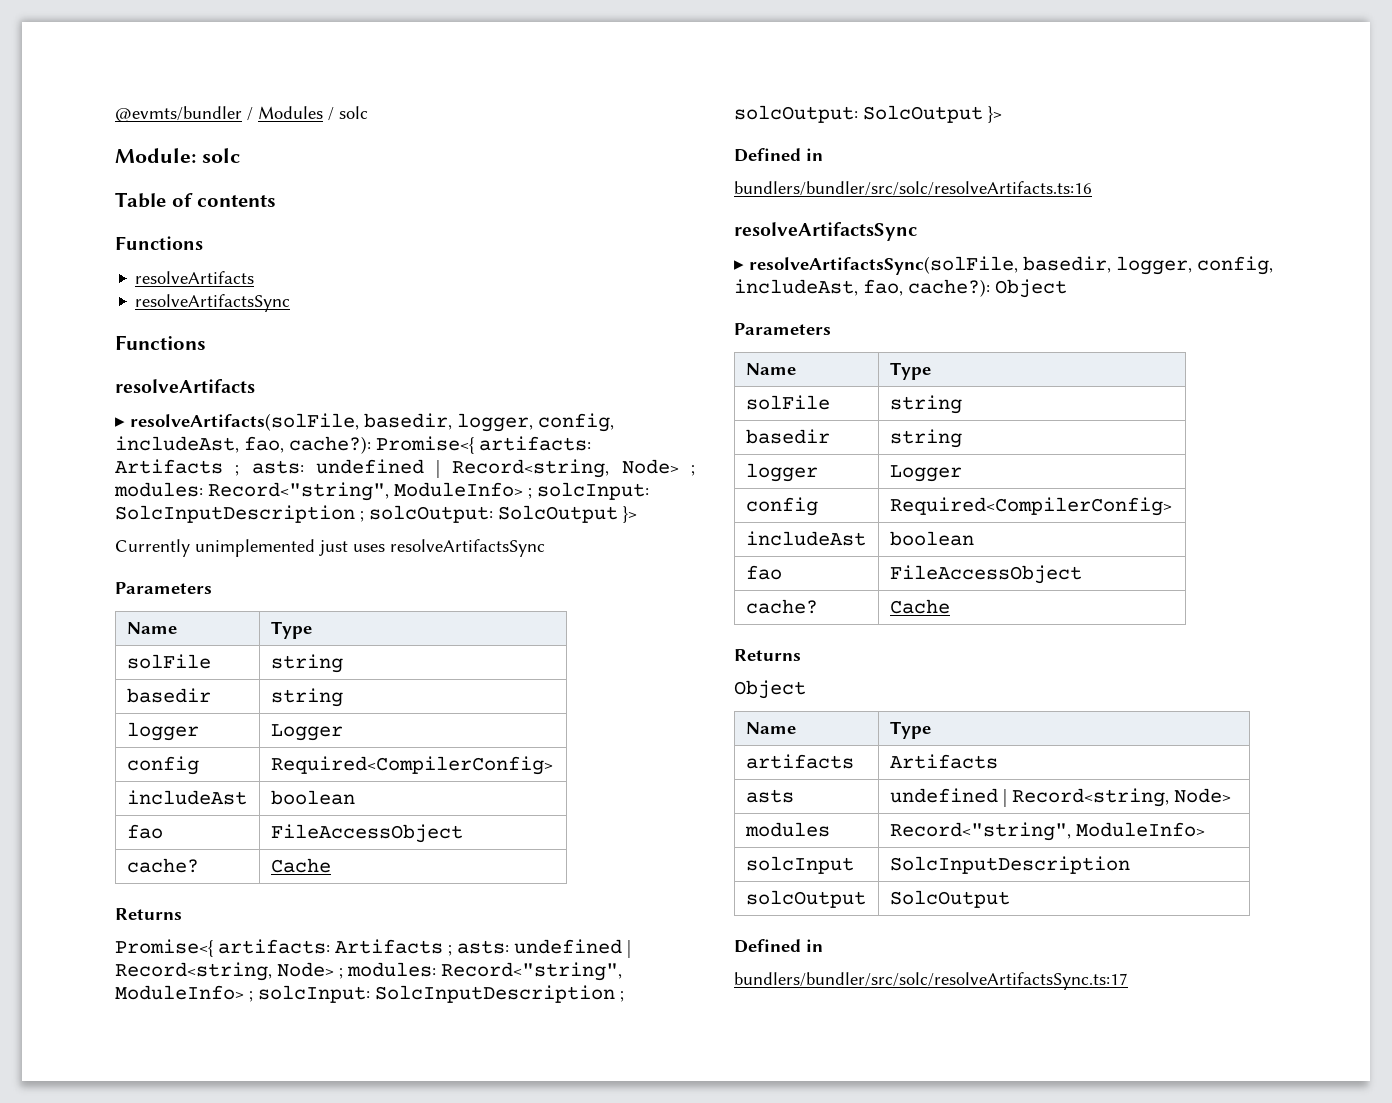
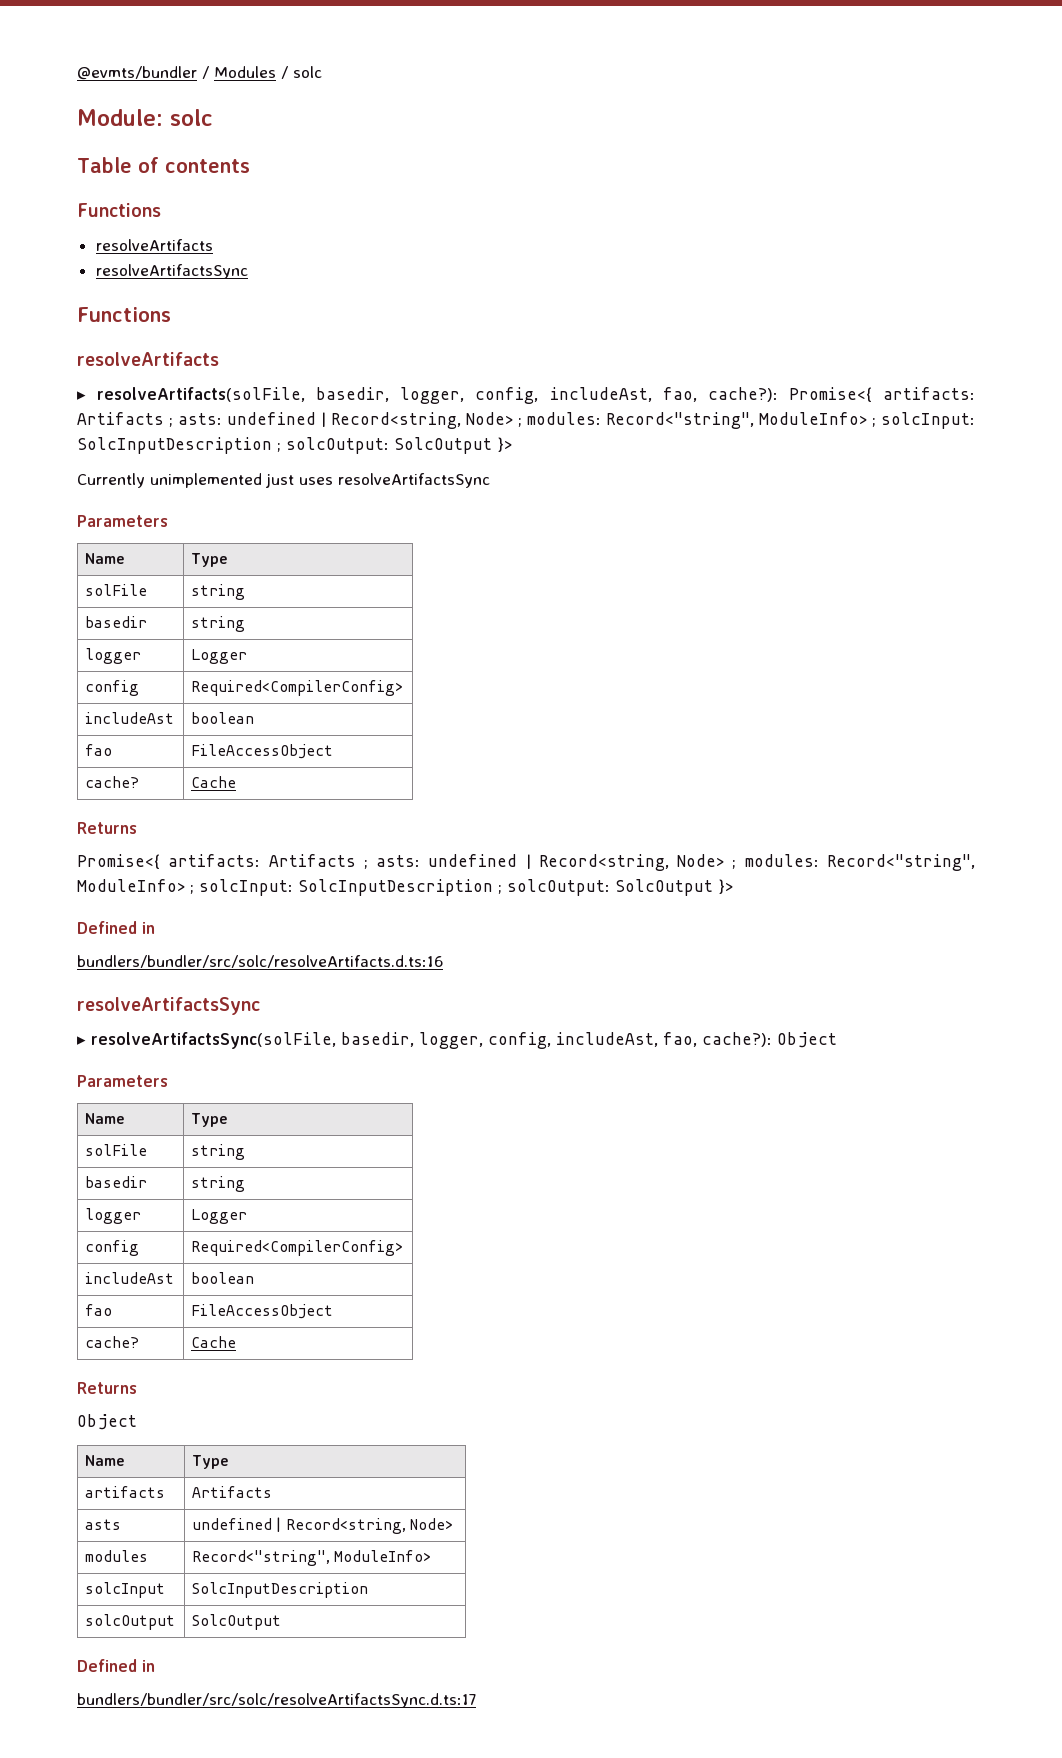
[734,181,1092,196] bundlers/bundler/src/solc/resolveArtifacts.ts:16 -> [77,955,443,968] bundlers/bundler/src/solc/resolveArtifacts.d.ts:16
[734,972,1128,990] bundlers/bundler/src/solc/resolveArtifactsSync.ts:17 -> [77,1693,476,1708] bundlers/bundler/src/solc/resolveArtifactsSync.d.ts:17

